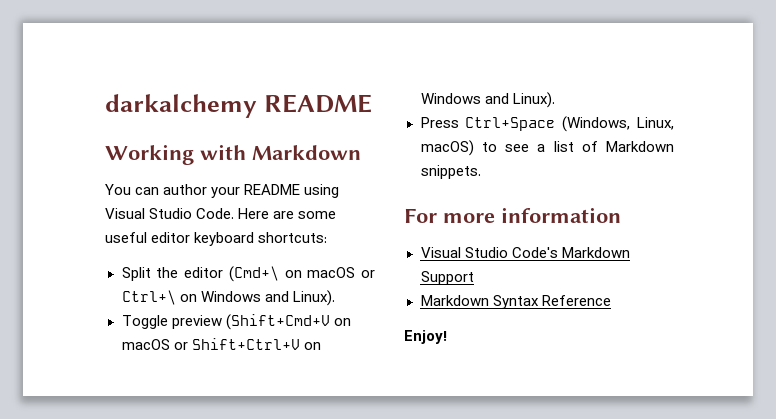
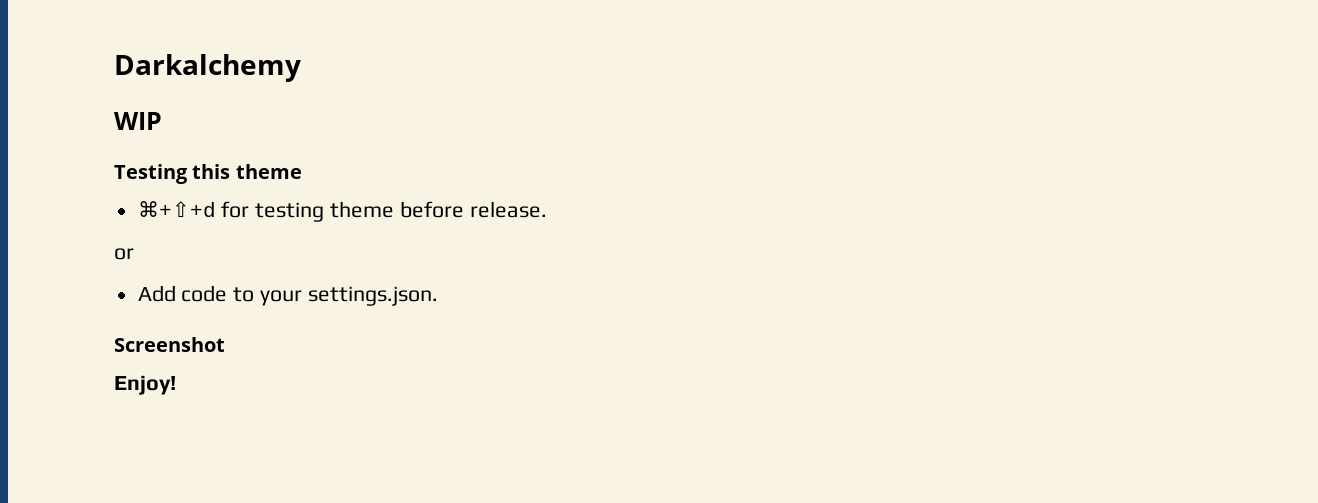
[105,94,372,118] [105,144,361,165] [105,184,340,198] [105,208,337,219] [105,232,328,246] [121,266,375,282] [121,290,335,306] [121,314,351,330] [121,338,321,350] [420,92,555,108] [420,116,674,132] [420,140,674,156] [420,165,481,179] [404,207,621,223] [420,247,630,258] [420,271,474,285] [420,295,611,309] darkalchemy README // Working with Markdown // You can author your README using Visual Studio Code. Here are some useful editor keyboard shortcuts: // Split the editor (Cmd+\ on macOS or Ctrl+\ on Windows and Linux). // Toggle preview (Shift+Cmd+V on macOS or Shift+Ctrl+V on Windows and Linux). // Press Ctrl+Space (Windows, Linux, macOS) to see a list of Markdown snippets. // For more information // Visual Studio Code's Markdown Support // Markdown Syntax Reference -> [114,54,301,82] [114,112,162,130] [114,164,302,184] [137,201,547,222] [114,248,134,260] [137,285,438,306] [114,337,225,352] Darkalchemy // WIP // Testing this theme // ⌘+⇧+d for testing theme before release. // or // Add code to your settings.json. // Screenshot

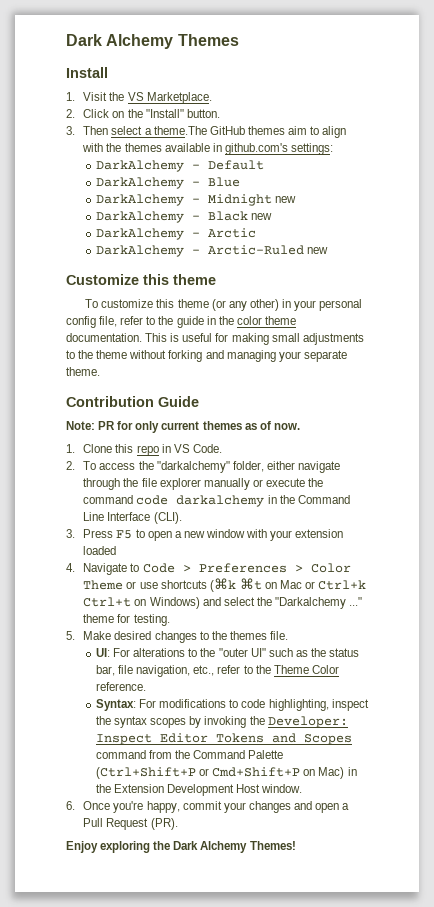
[114,54,301,82] [114,112,162,130] [114,164,302,184] [137,201,547,222] [114,248,134,260] [137,285,438,306] [114,337,225,352] [114,375,176,395] Darkalchemy // WIP // Testing this theme // ⌘+⇧+d for testing theme before release. // or // Add code to your settings.json. // Screenshot // Enjoy! -> [66,34,239,49] [66,67,108,78] [66,92,212,104] [66,109,220,118] [66,126,347,138] [82,143,333,155] [96,160,265,172] [96,177,241,189] [96,194,297,206] [96,211,273,223] [96,228,257,240] [96,245,329,257] [66,274,216,285] [85,299,363,311] [66,316,296,328] [66,333,364,345] [66,350,347,362] [66,367,100,376] [66,396,199,407] [66,421,300,433] [66,444,222,456] [66,461,340,473] [83,478,324,490] [83,495,350,507] [83,512,182,524] [66,529,344,541] [83,546,117,555] [66,563,351,575] [83,578,367,592] [83,597,363,609] [83,614,170,626] [66,631,288,643] [96,648,360,657] [96,665,339,677] [96,682,147,691] [96,699,369,711] [96,716,348,728] [96,733,353,745] [96,750,284,759] [96,767,357,779] [96,784,303,796] [66,801,350,813] [83,818,178,830] [66,841,296,853] Dark Alchemy Themes // Install // 1. Visit the VS Marketplace. // 2. Click on the "Install" button. // 3. Then select a theme.The GitHub themes aim to align with the themes available in github.com's settings: // DarkAlchemy - Default // DarkAlchemy - Blue // DarkAlchemy - Midnight new // DarkAlchemy - Black new // DarkAlchemy - Arctic // DarkAlchemy - Arctic-Ruled new // Customize this theme // To customize this theme (or any other) in your personal config file, refer to the guide in the color theme documentation. This is useful for making small adjustments to the theme without forking and managing your separate theme. // Contribution Guide // Note: PR for only current themes as of now. // 1. Clone this repo in VS Code. // 2. To access the "darkalchemy" folder, either navigate through the file explorer manually or execute the command code darkalchemy in the Command Line Interface (CLI). // 3. Press F5 to open a new window with your extension loaded // 4. Navigate to Code > Preferences > Color Theme or use shortcuts (⌘k ⌘t on Mac or Ctrl+k Ctrl+t on Windows) and select the "Darkalchemy ..." theme for testing. // 5. Make desired changes to the themes file. // UI: For alterations to the "outer UI" such as the status bar, file navigation, etc., refer to the Theme Color reference. // Syntax: For modifications to code highlighting, inspect the syntax scopes by invoking the Developer: Inspect Editor Tokens and Scopes command from the Command Palette (Ctrl+Shift+P or Cmd+Shift+P on Mac) in the Extension Development Host window. // 6. Once you're happy, commit your changes and open a Pull Request (PR). // Enjoy exploring the Dark Alchemy Themes!

